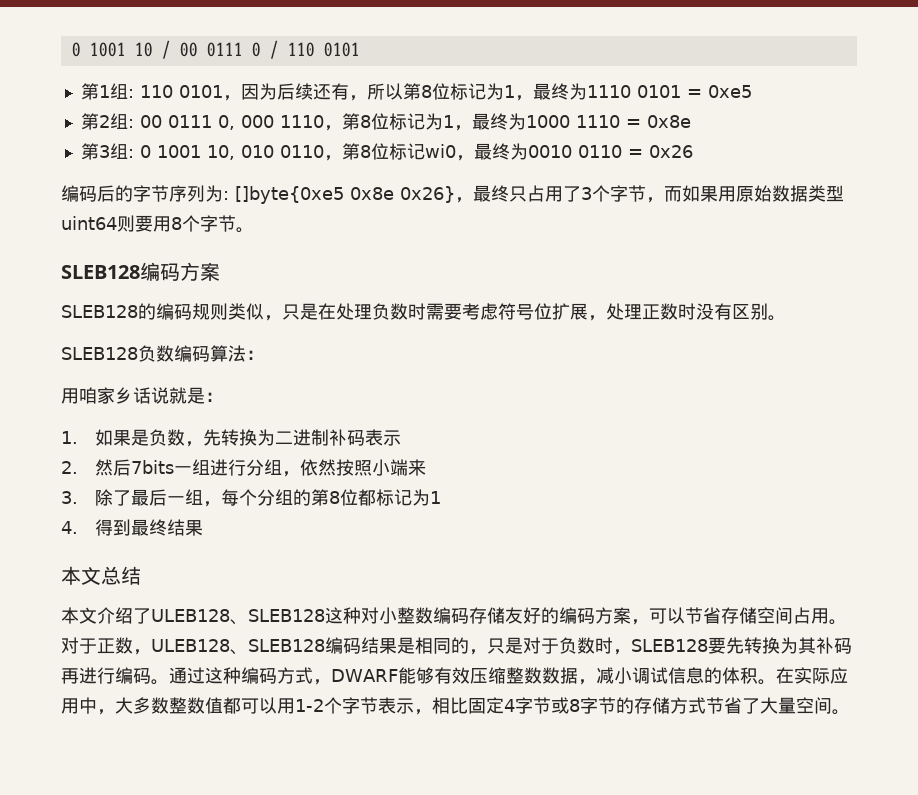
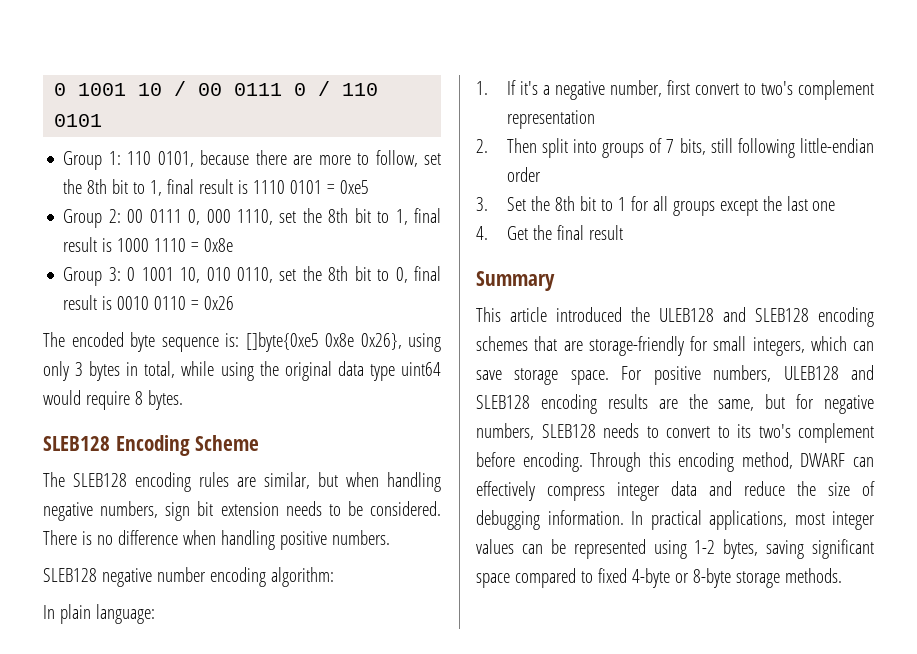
[80,83,587,101] 第1组: 110 0101，因为后续还有，所以第8位标记为1，最终为 -> [63,150,442,170] [63,179,249,196] Group 1: 110 0101, because there are more to follow, set the 8th bit to 1, final result is
[80,113,134,130] 第2组: -> [63,209,121,228] Group 2:
[279,113,526,131] 1110，第8位标记为1，最终为 -> [236,208,441,225] [63,237,113,252] 1110, set the 8th bit to 1, final result is
[80,143,134,160] 第3组: -> [63,267,121,286] Group 3:
[279,143,693,161] [61,185,844,204] [61,215,254,233] [61,262,220,281] [61,303,786,321] [61,345,264,362] [61,387,223,404] [61,429,402,447] [61,459,427,477] [61,489,442,507] [61,519,204,536] [61,566,141,585] [61,607,847,625] [61,637,852,655] [61,667,848,685] [61,697,850,715] 0110，第8位标记wi0，最终为0010 0110 = 0x26 // 编码后的字节序列为: []byte{0xe5 0x8e 0x26}，最终只占用了3个字节，而如果用原始数据类型uint64则要用8个字节。 // SLEB128编码方案 // SLEB128的编码规则类似，只是在处理负数时需要考虑符号位扩展，处理正数时没有区别。 // SLEB128负数编码算法： // 用咱家乡话说就是： // 1.如果是负数，先转换为二进制补码表示 // 2.然后7bits一组进行分组，依然按照小端来 // 3.除了最后一组，每个分组的第8位都标记为1 // 4.得到最终结果 // 本文总结 // 本文介绍了ULEB128、SLEB128这种对小整数编码存储友好的编码方案，可以节省存储空间占用。对于正数，ULEB128、SLEB128编码结果是相同的，只是对于负数时，SLEB128要先转换为其补码再进行编码。通过这种编码方式，DWARF能够有效压缩整数数据，减小调试信息的体积。在实际应用中，大多数整数值都可以用1-2个字节表示，相比固定4字节或8字节的存储方式节省了大量空间。 -> [236,266,441,283] [63,295,235,310] [43,332,441,352] [43,361,441,381] [43,390,183,410] [43,435,260,456] [43,472,441,492] [43,501,441,521] [43,530,390,550] [43,567,334,587] [43,604,155,624] [476,80,874,100] [506,110,595,129] [476,138,874,158] [506,167,541,182] [476,196,836,216] [476,225,623,240] [476,271,555,291] [476,307,874,327] [476,336,874,356] [476,365,875,385] [476,394,874,414] [476,423,874,443] [476,452,874,472] [476,481,875,501] [476,510,875,530] [476,539,874,559] [476,568,842,588] 0110, set the 8th bit to 0, final result is 0010 0110 = 0x26 // The encoded byte sequence is: []byte{0xe5 0x8e 0x26}, using only 3 bytes in total, while using the original data type uint64 would require 8 bytes. // SLEB128 Encoding Scheme // The SLEB128 encoding rules are similar, but when handling negative numbers, sign bit extension needs to be considered. There is no difference when handling positive numbers. // SLEB128 negative number encoding algorithm: // In plain language: // 1. If it's a negative number, first convert to two's complement representation // 2. Then split into groups of 7 bits, still following little-endian order // 3. Set the 8th bit to 1 for all groups except the last one // 4. Get the final result // Summary // This article introduced the ULEB128 and SLEB128 encoding schemes that are storage-friendly for small integers, which can save storage space. For positive numbers, ULEB128 and SLEB128 encoding results are the same, but for negative numbers, SLEB128 needs to convert to its two's complement before encoding. Through this encoding method, DWARF can effectively compress integer data and reduce the size of debugging information. In practical applications, most integer values can be represented using 1-2 bytes, saving significant space compared to fixed 4-byte or 8-byte storage methods.

